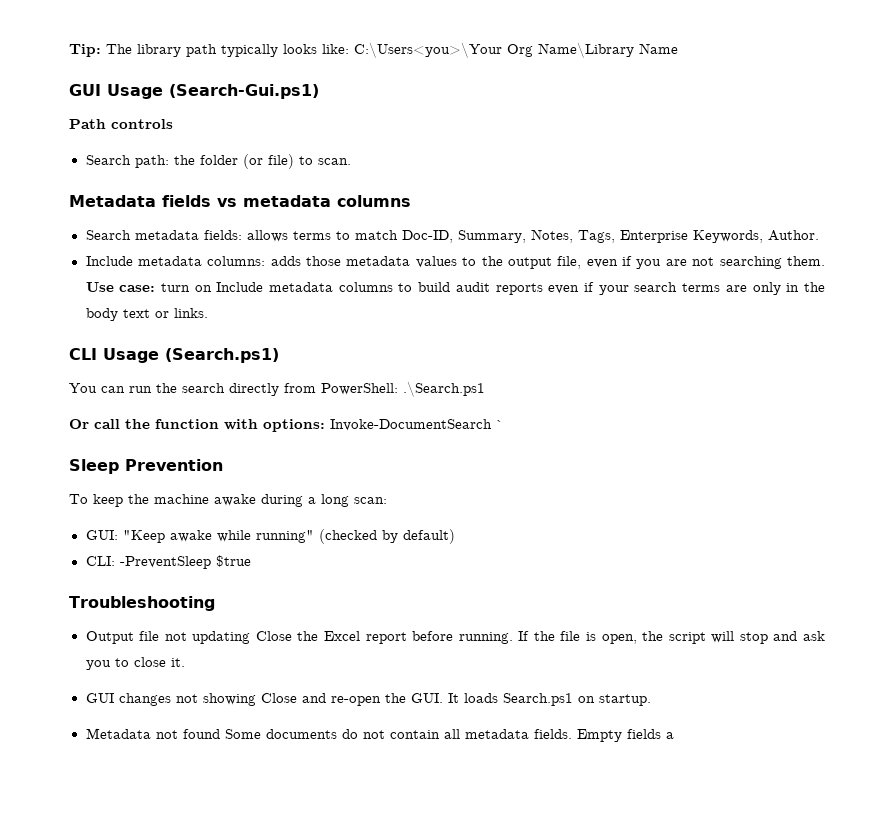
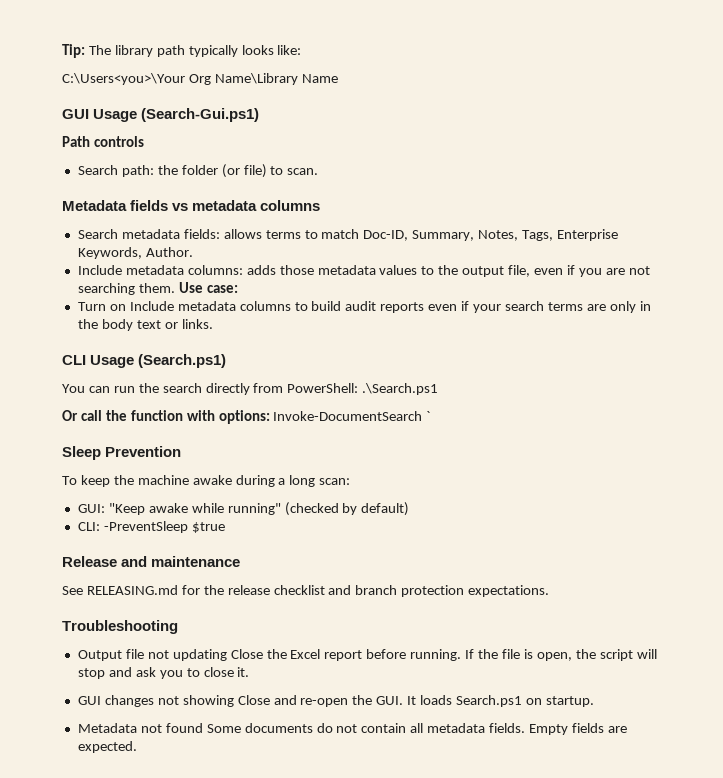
(349, 49) none -> (302, 50) //
[160,283,190,292] turn -> [77,302,106,311] // Turn
(251, 561) none -> [62,556,241,567] [62,585,550,597] // Release and maintenance // See RELEASING.md for the release checklist and branch protection expectations.
[665,732,674,739] a -> [607,726,627,733] [77,741,137,753] are expected.

